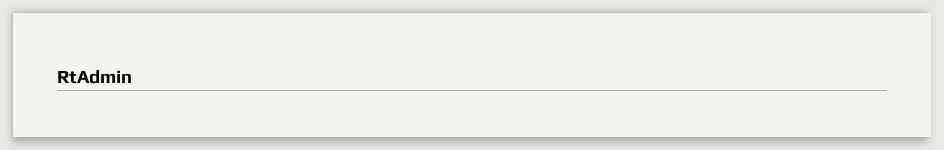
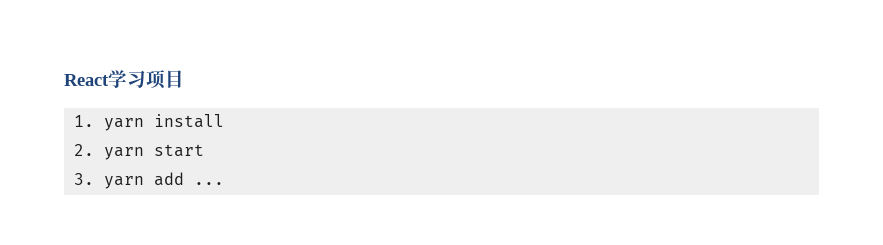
[57,70,132,84] RtAdmin -> [64,70,184,89] [74,114,225,131] [74,144,205,160] [74,172,225,189] React学习项目 // 1. yarn install // 2. yarn start // 3. yarn add ...

